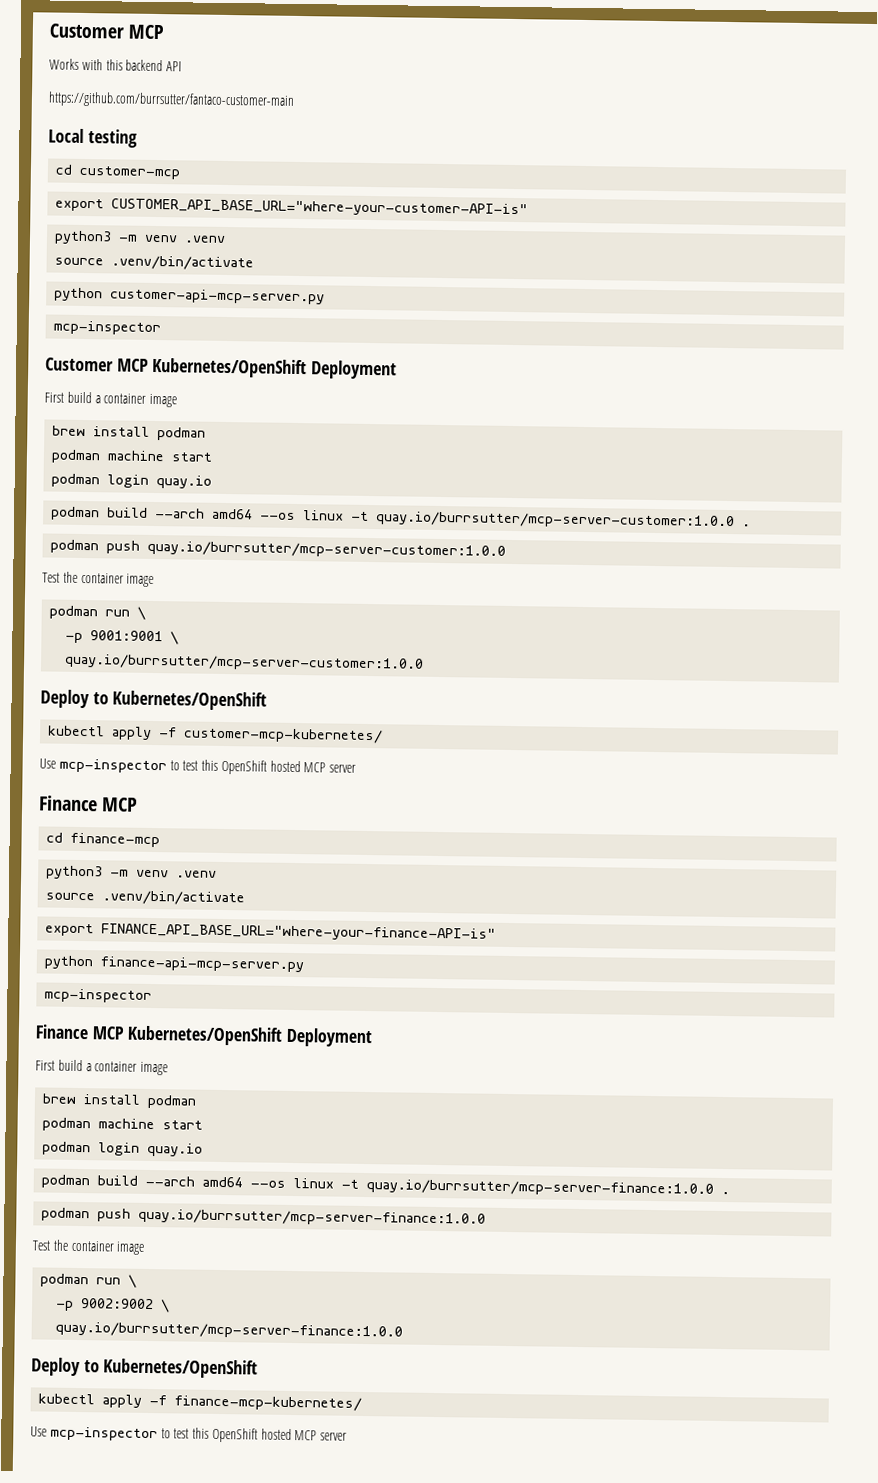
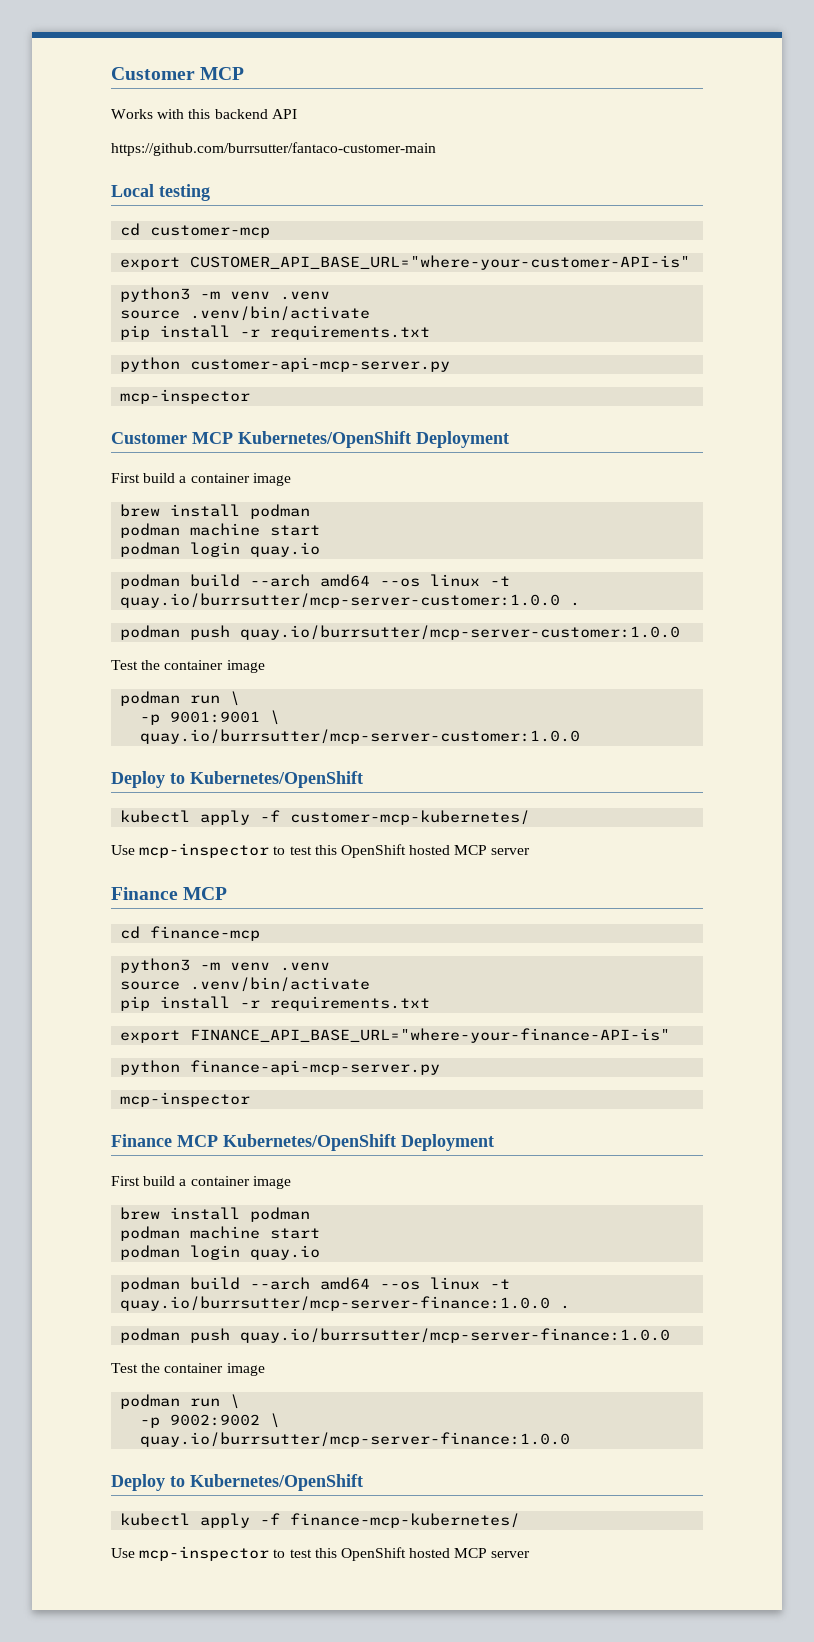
(255, 263) none -> [120,325,431,340] // pip install -r requirements.txt
(246, 898) none -> [120,996,431,1011] // pip install -r requirements.txt

